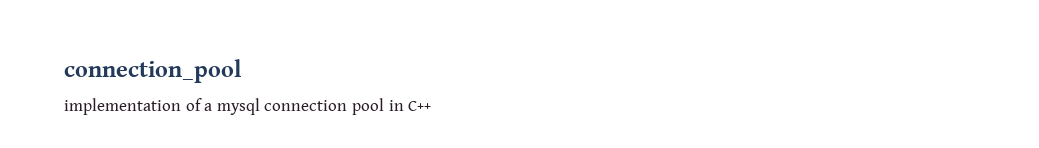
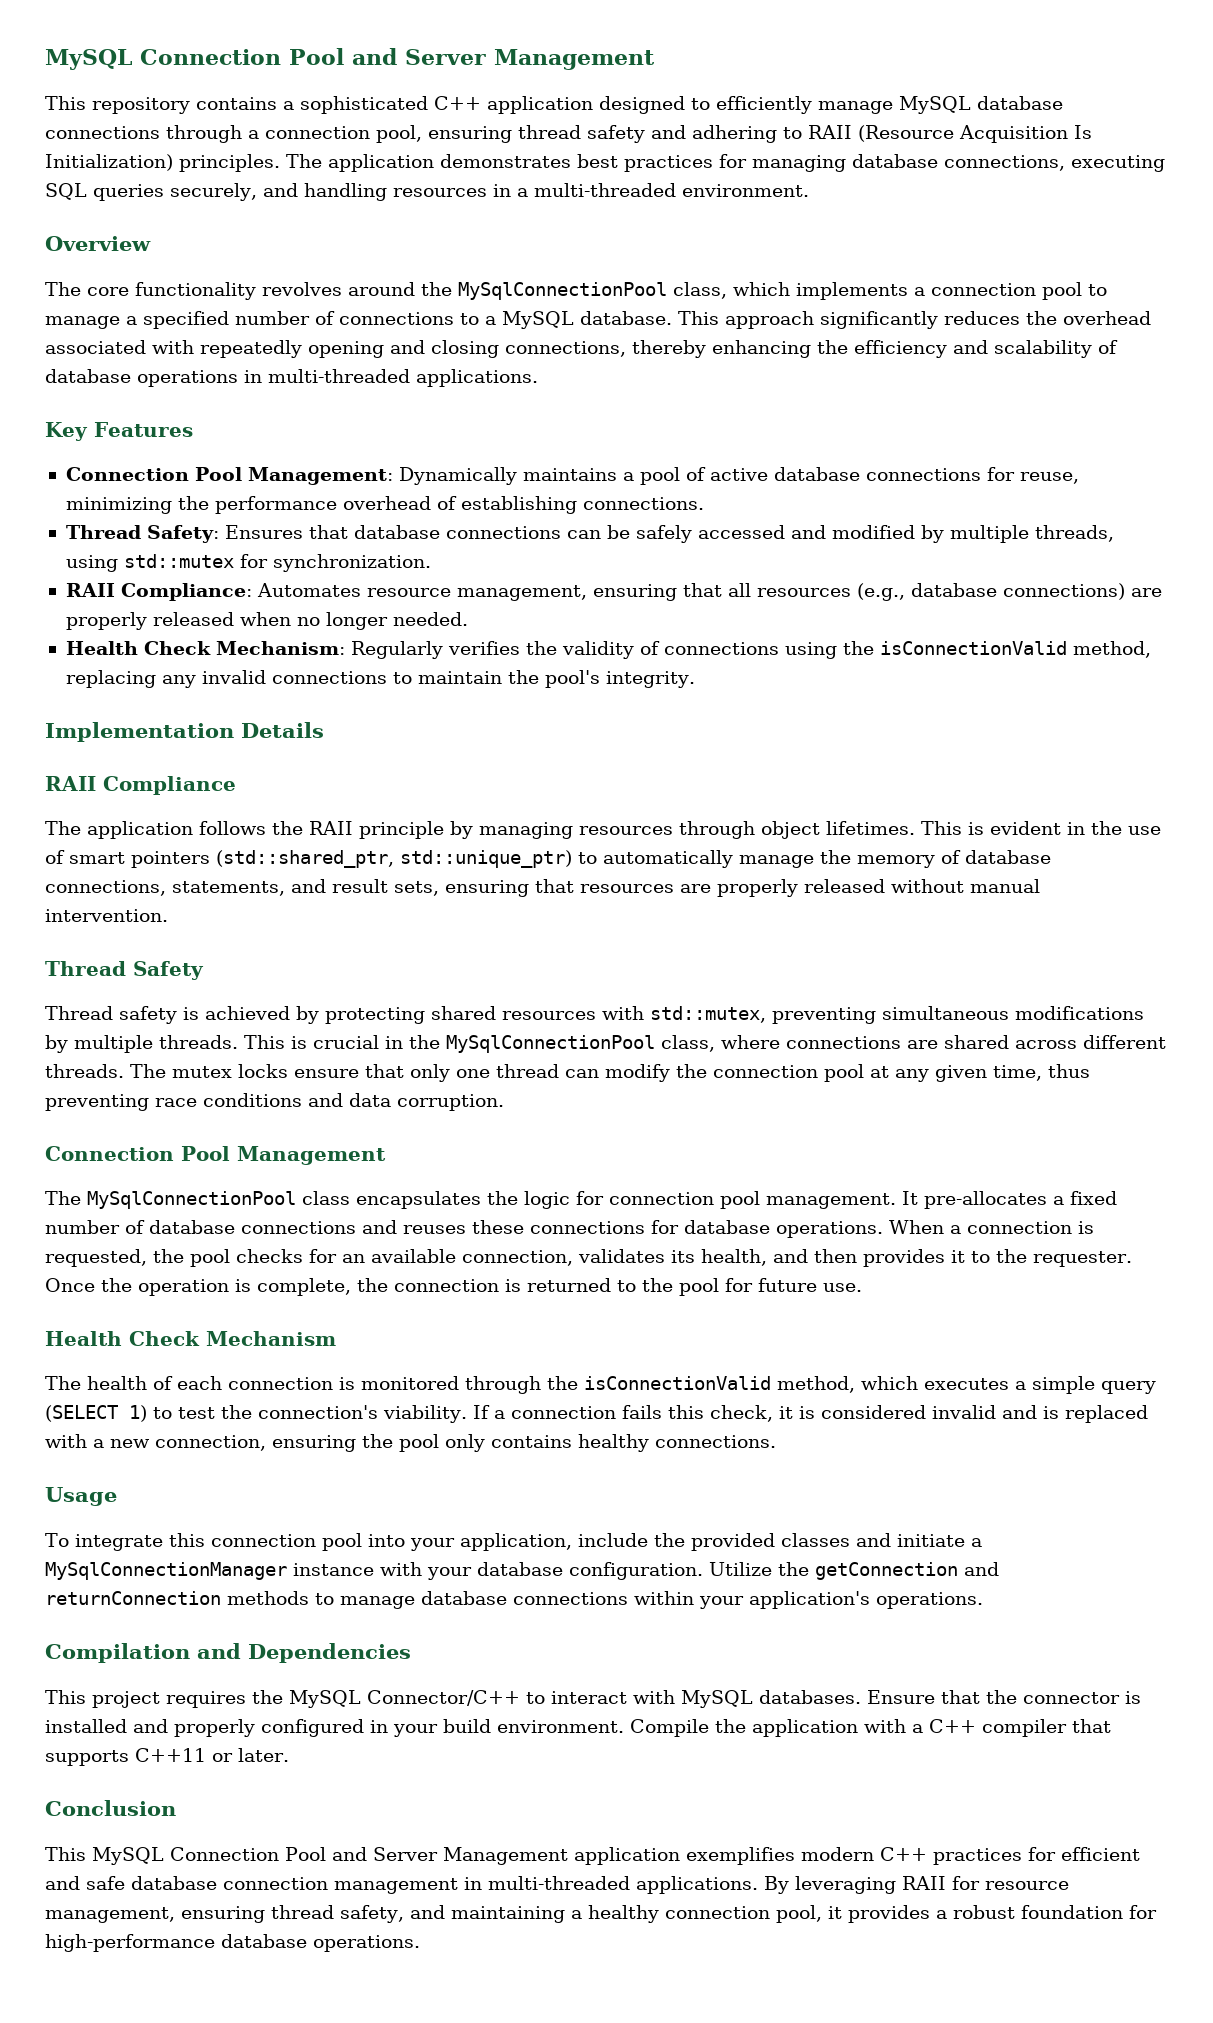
[64,59,242,83] [64,98,432,115] connection_pool // implementation of a mysql connection pool in C++ -> [45,48,655,70] [45,96,1063,114] [45,125,1092,143] [45,154,1165,172] [45,183,809,201] [45,236,151,251] [45,282,1107,300] [45,311,1151,329] [45,340,1118,358] [45,369,538,387] [45,422,193,441] [65,467,1079,485] [65,496,704,514] [65,525,1114,543] [65,554,431,572] [65,583,1162,601] [65,612,468,630] [65,641,1151,659] [65,670,695,688] [45,722,324,742] [45,776,236,795] [45,821,1161,839] [45,850,1051,868] [45,879,1040,897] [45,909,168,922] [45,961,204,980] [45,1006,1144,1024] [45,1035,1166,1053] [45,1064,1090,1082] [45,1093,504,1111] [45,1146,386,1165] [45,1191,1117,1209] [45,1220,1094,1238] [45,1249,1132,1267] [45,1278,862,1296] [45,1331,336,1346] [45,1376,1156,1394] [45,1405,1148,1423] [45,1434,776,1452] [45,1487,117,1506] [45,1533,982,1551] [45,1562,999,1580] [45,1591,983,1609] [45,1643,411,1663] [45,1690,1141,1708] [45,1719,1111,1737] [45,1748,289,1766] [45,1800,176,1816] [45,1847,1140,1865] [45,1876,1069,1894] [45,1905,1157,1923] [45,1934,420,1952] MySQL Connection Pool and Server Management // This repository contains a sophisticated C++ application designed to efficiently manage MySQL database connections through a connection pool, ensuring thread safety and adhering to RAII (Resource Acquisition Is Initialization) principles. The application demonstrates best practices for managing database connections, executing SQL queries securely, and handling resources in a multi-threaded environment. // Overview // The core functionality revolves around the MySqlConnectionPool class, which implements a connection pool to manage a specified number of connections to a MySQL database. This approach significantly reduces the overhead associated with repeatedly opening and closing connections, thereby enhancing the efficiency and scalability of database operations in multi-threaded applications. // Key Features // Connection Pool Management: Dynamically maintains a pool of active database connections for reuse, minimizing the performance overhead of establishing connections. // Thread Safety: Ensures that database connections can be safely accessed and modified by multiple threads, using std::mutex for synchronization. // RAII Compliance: Automates resource management, ensuring that all resources (e.g., database connections) are properly released when no longer needed. // Health Check Mechanism: Regularly verifies the validity of connections using the isConnectionValid method, replacing any invalid connections to maintain the pool's integrity. // Implementation Details // RAII Compliance // The application follows the RAII principle by managing resources through object lifetimes. This is evident in the use of smart pointers (std::shared_ptr, std::unique_ptr) to automatically manage the memory of database connections, statements, and result sets, ensuring that resources are properly released without manual intervention. // Thread Safety // Thread safety is achieved by protecting shared resources with std::mutex, preventing simultaneous modifications by multiple threads. This is crucial in the MySqlConnectionPool class, where connections are shared across different threads. The mutex locks ensure that only one thread can modify the connection pool at any given time, thus preventing race conditions and data corruption. // Connection Pool Management // The MySqlConnectionPool class encapsulates the logic for connection pool management. It pre-allocates a fixed number of database connections and reuses these connections for database operations. When a connection is requested, the pool checks for an available connection, validates its health, and then provides it to the requester. Once the operation is complete, the connection is returned to the pool for future use. // Health Check Mechanism // The health of each connection is monitored through the isConnectionValid method, which executes a simple query (SELECT 1) to test the connection's viability. If a connection fails this check, it is considered invalid and is replaced with a new connection, ensuring the pool only contains healthy connections. // Usage // To integrate this connection pool into your application, include the provided classes and initiate a MySqlConnectionManager instance with your database configuration. Utilize the getConnection and returnConnection methods to manage database connections within your application's operations. // Compilation and Dependencies // This project requires the MySQL Connector/C++ to interact with MySQL databases. Ensure that the connector is installed and properly configured in your build environment. Compile the application with a C++ compiler that supports C++11 or later. // Conclusion // This MySQL Connection Pool and Server Management application exemplifies modern C++ practices for efficient and safe database connection management in multi-threaded applications. By leveraging RAII for resource management, ensuring thread safety, and maintaining a healthy connection pool, it provides a robust foundation for high-performance database operations.

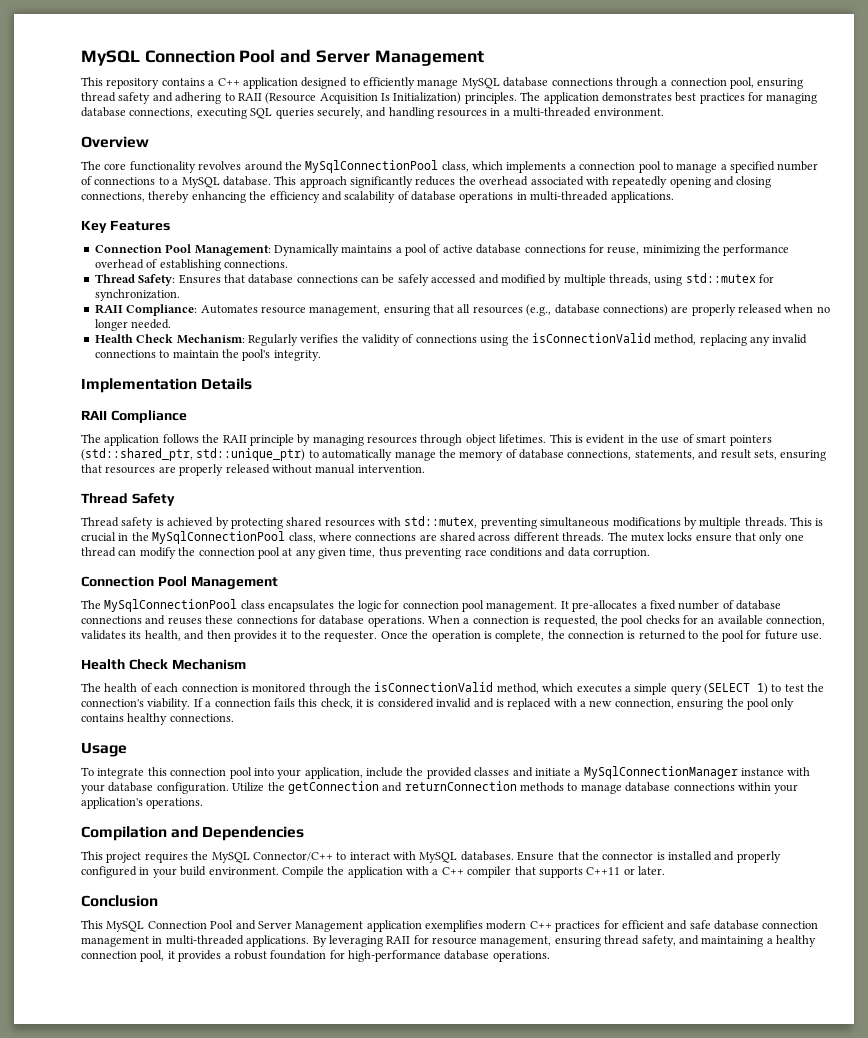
[300,96,428,114] sophisticated -> (215, 83) none

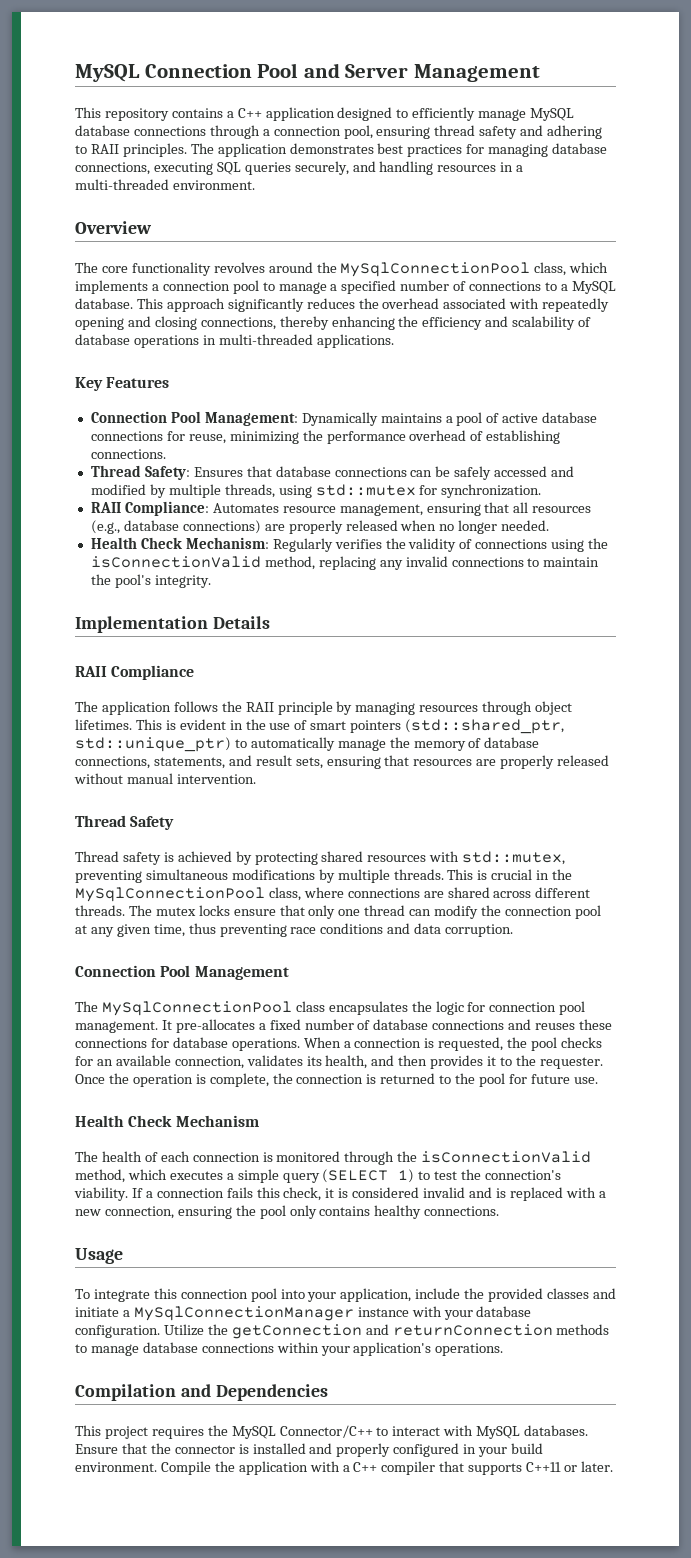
[265,92,462,104] (Resource Acquisition Is Initialization) -> (119, 149) none
[81,895,158,907] [81,920,819,932] [81,935,816,947] [81,950,550,962] // Conclusion // This MySQL Connection Pool and Server Management application exemplifies modern C++ practices for efficient and safe database connection management in multi-threaded applications. By leveraging RAII for resource management, ensuring thread safety, and maintaining a healthy connection pool, it provides a robust foundation for high-performance database operations. -> (613, 1466) none

